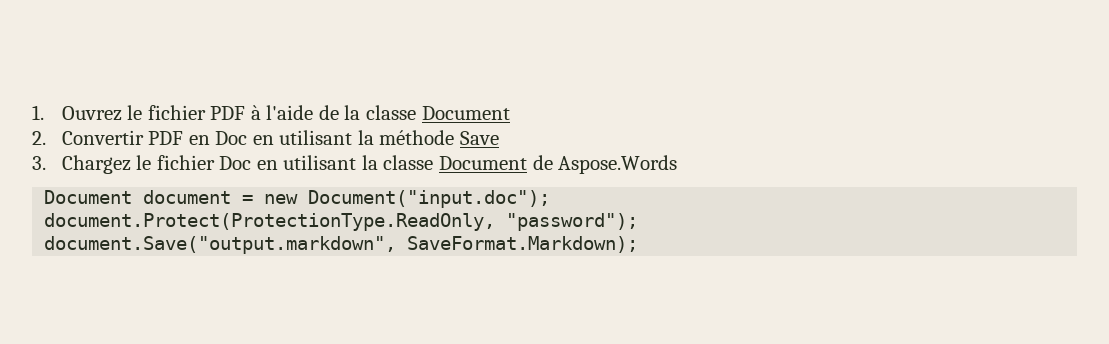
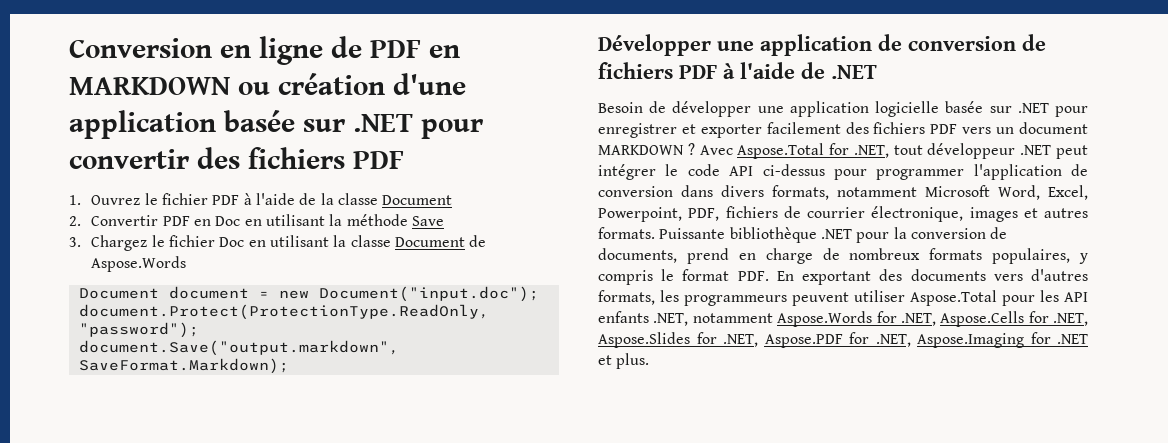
(32, 112) none -> [69,36,460,65] [69,73,466,95] [69,110,483,139] [69,147,404,169] Conversion en ligne de PDF en MARKDOWN ou création d'une application basée sur .NET pour convertir des fichiers PDF //
(639, 244) none -> [598,34,1046,56] [598,62,877,79] [598,101,1088,117] [598,122,1088,138] [598,143,1088,159] [598,164,1088,180] [598,185,1088,200] [598,206,1088,222] [598,227,1008,243] [598,248,1088,264] [598,269,1088,285] [598,290,1088,306] [598,311,1088,327] [598,332,1088,348] [598,353,650,369] // Développer une application de conversion de fichiers PDF à l'aide de .NET // Besoin de développer une application logicielle basée sur .NET pour enregistrer et exporter facilement des fichiers PDF vers un document MARKDOWN ? Avec Aspose.Total for .NET, tout développeur .NET peut intégrer le code API ci-dessus pour programmer l'application de conversion dans divers formats, notamment Microsoft Word, Excel, Powerpoint, PDF, fichiers de courrier électronique, images et autres formats. Puissante bibliothèque .NET pour la conversion de documents, prend en charge de nombreux formats populaires, y compris le format PDF. En exportant des documents vers d'autres formats, les programmeurs peuvent utiliser Aspose.Total pour les API enfants .NET, notamment Aspose.Words for .NET, Aspose.Cells for .NET, Aspose.Slides for .NET, Aspose.PDF for .NET, Aspose.Imaging for .NET et plus.

